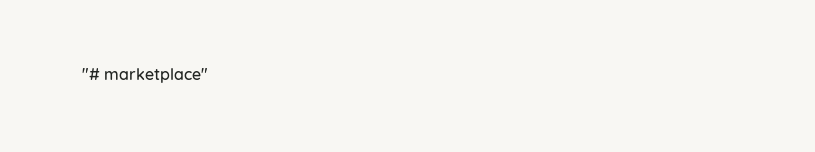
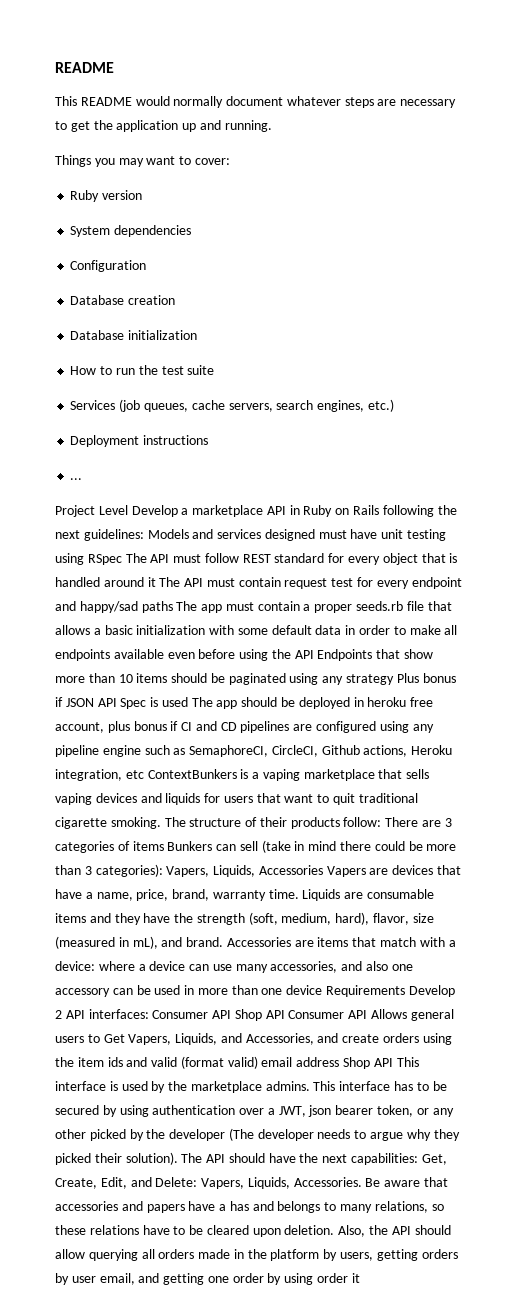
[82,68,209,83] "# marketplace" -> [55,62,114,73] [55,96,457,108] [55,120,272,132] [55,155,230,167] [70,190,143,202] [70,225,192,237] [70,260,147,272] [70,295,176,305] [70,330,198,340] [70,365,215,375] [70,399,394,412] [70,435,209,447] [70,478,83,480] [55,505,457,517] [55,529,447,541] [55,553,458,565] [55,577,462,589] [55,601,452,613] [55,625,458,635] [55,649,434,661] [55,673,456,685] [55,697,434,709] [55,721,434,733] [55,745,453,757] [55,769,430,781] [55,793,418,805] [55,817,452,829] [55,840,457,853] [55,864,462,877] [55,889,435,901] [55,912,434,925] [55,936,456,949] [55,961,413,973] [55,985,455,997] [55,1009,454,1021] [55,1033,452,1045] [55,1056,419,1069] [55,1081,447,1093] [55,1105,454,1117] [55,1128,460,1141] [55,1152,447,1165] [55,1177,449,1189] [55,1201,444,1213] [55,1225,451,1237] [55,1249,458,1261] [55,1273,360,1285] README // This README would normally document whatever steps are necessary to get the application up and running. // Things you may want to cover: // Ruby version // System dependencies // Configuration // Database creation // Database initialization // How to run the test suite // Services (job queues, cache servers, search engines, etc.) // Deployment instructions // ... // Project Level Develop a marketplace API in Ruby on Rails following the next guidelines: Models and services designed must have unit testing using RSpec The API must follow REST standard for every object that is handled around it The API must contain request test for every endpoint and happy/sad paths The app must contain a proper seeds.rb file that allows a basic initialization with some default data in order to make all endpoints available even before using the API Endpoints that show more than 10 items should be paginated using any strategy Plus bonus if JSON API Spec is used The app should be deployed in heroku free account, plus bonus if CI and CD pipelines are configured using any pipeline engine such as SemaphoreCI, CircleCI, Github actions, Heroku integration, etc ContextBunkers is a vaping marketplace that sells vaping devices and liquids for users that want to quit traditional cigarette smoking. The structure of their products follow: There are 3 categories of items Bunkers can sell (take in mind there could be more than 3 categories): Vapers, Liquids, Accessories Vapers are devices that have a name, price, brand, warranty time. Liquids are consumable items and they have the strength (soft, medium, hard), flavor, size (measured in mL), and brand. Accessories are items that match with a device: where a device can use many accessories, and also one accessory can be used in more than one device Requirements Develop 2 API interfaces: Consumer API Shop API Consumer API Allows general users to Get Vapers, Liquids, and Accessories, and create orders using the item ids and valid (format valid) email address Shop API This interface is used by the marketplace admins. This interface has to be secured by using authentication over a JWT, json bearer token, or any other picked by the developer (The developer needs to argue why they picked their solution). The API should have the next capabilities: Get, Create, Edit, and Delete: Vapers, Liquids, Accessories. Be aware that accessories and papers have a has and belongs to many relations, so these relations have to be cleared upon deletion. Also, the API should allow querying all orders made in the platform by users, getting orders by user email, and getting one order by using order it

